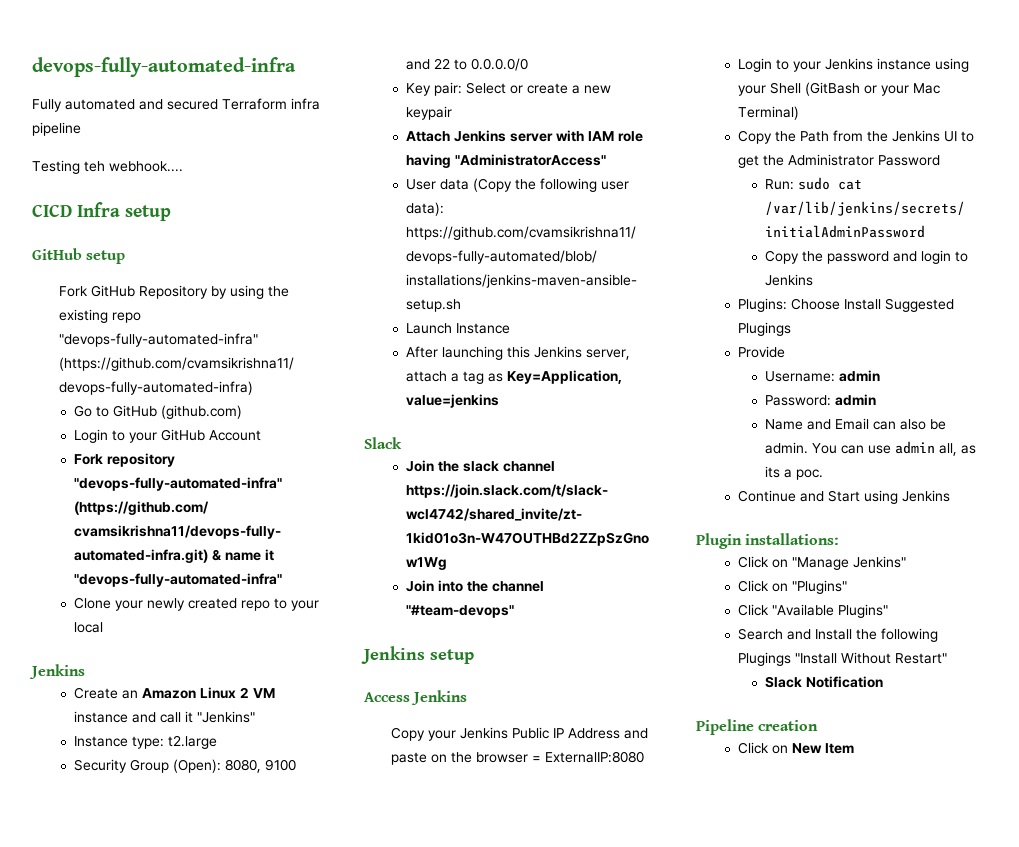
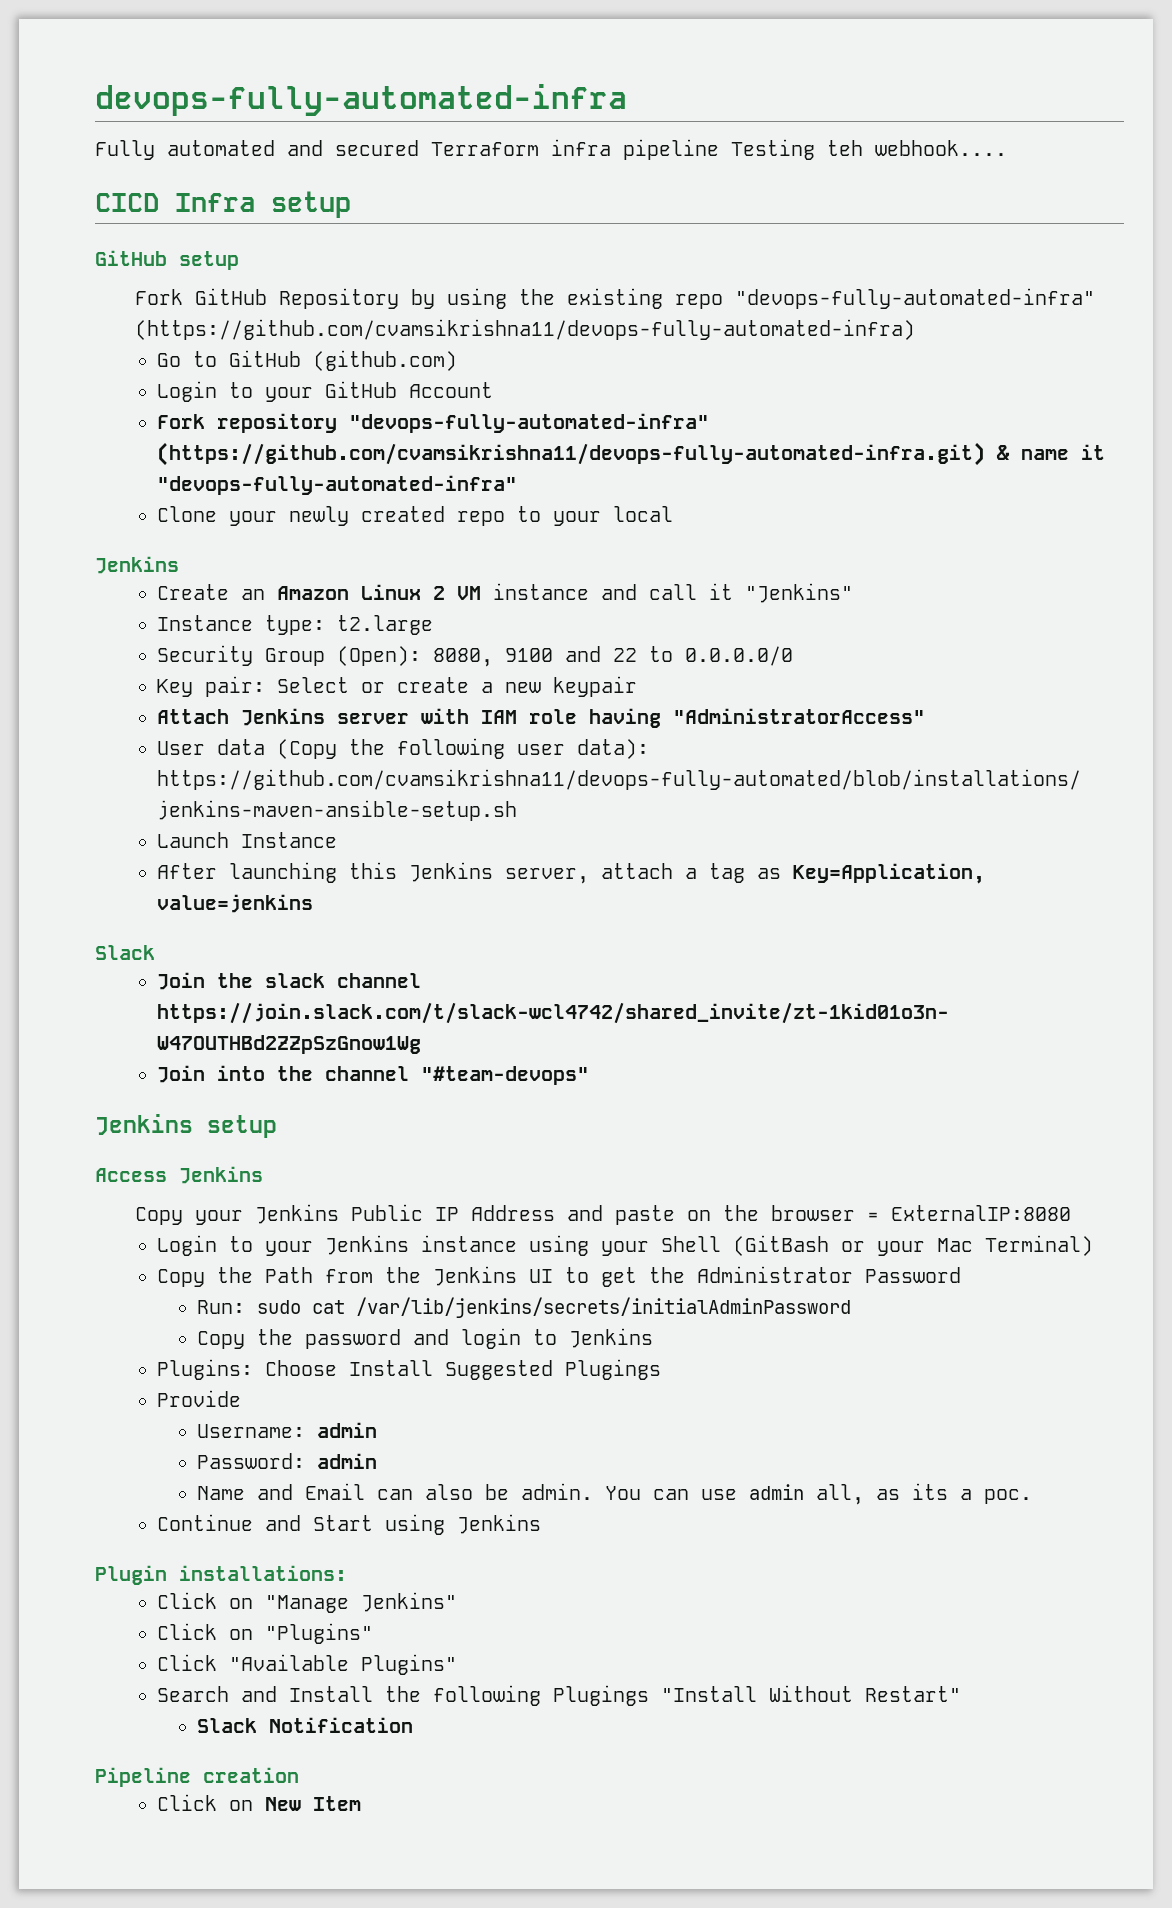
(81, 129) // -> (719, 149) none

